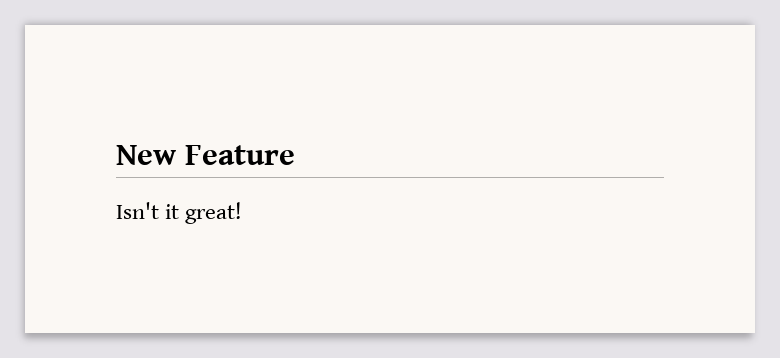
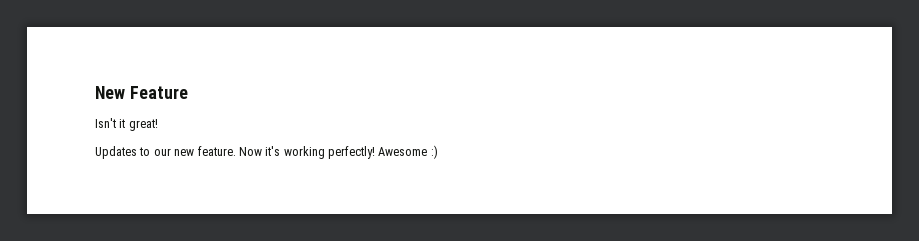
(243, 213) none -> [95,145,438,159] // Updates to our new feature. Now it's working perfectly! Awesome :)

